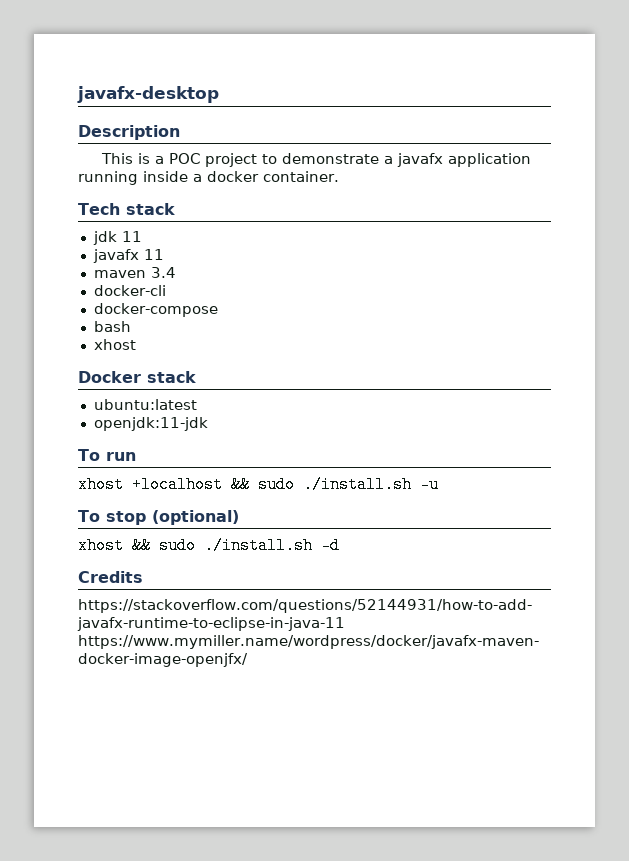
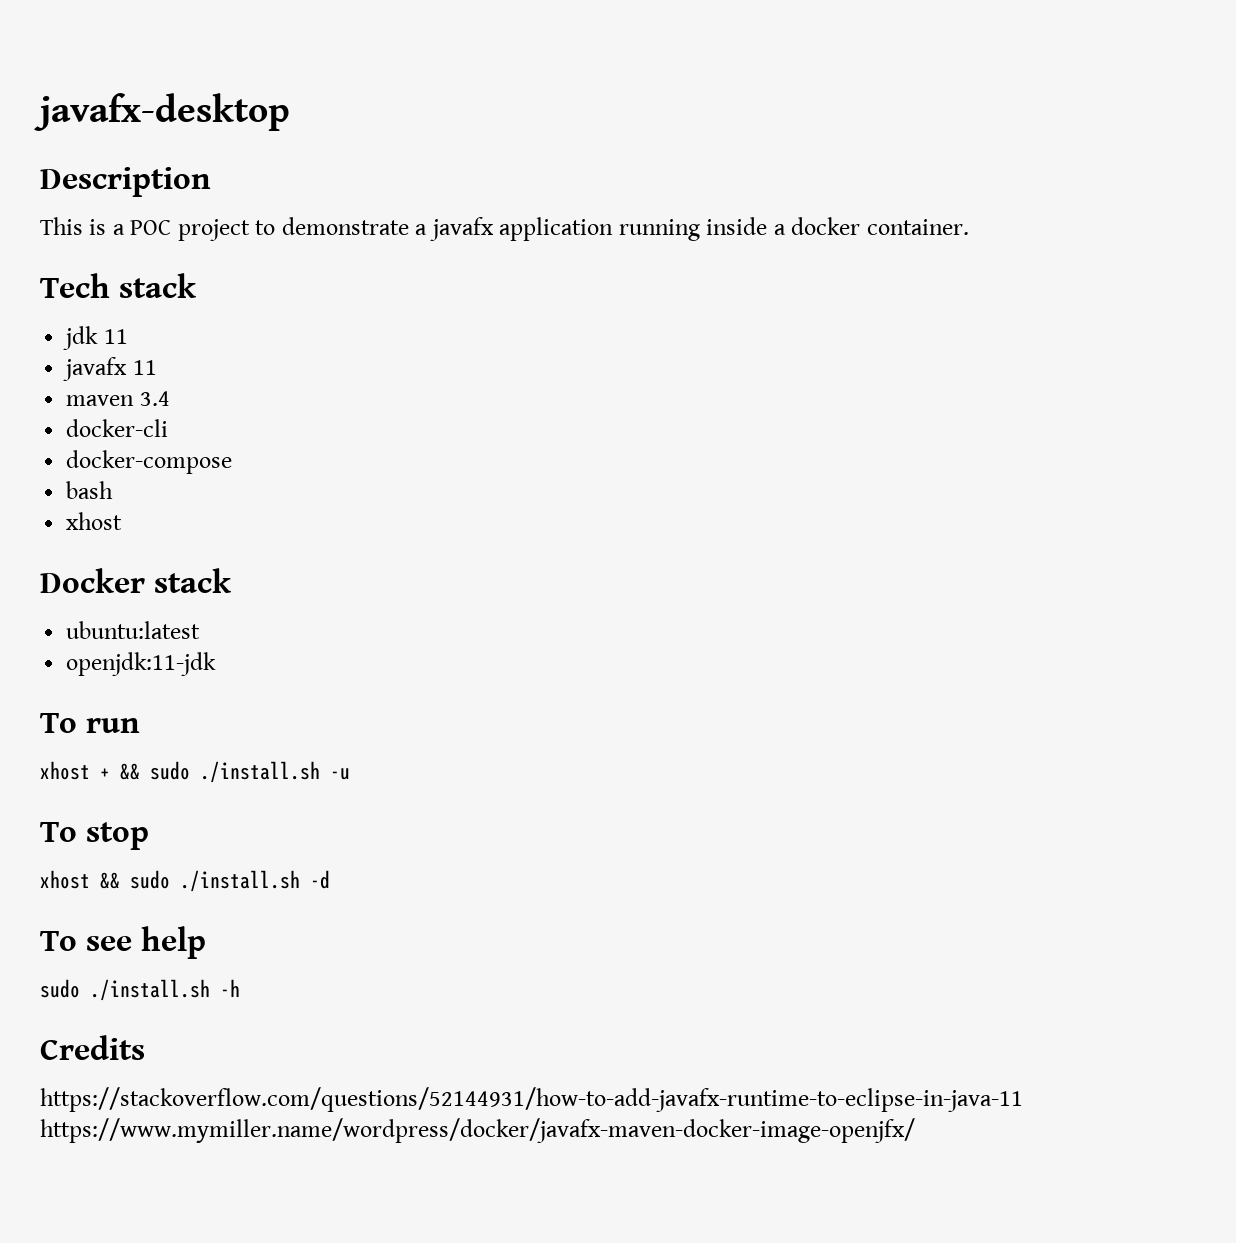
[132,476,223,493] +localhost -> [100,768,110,779] +
[151,510,239,525] (optional) -> (149, 836) none
(340, 545) none -> [40,926,206,959] [40,979,240,1001] // To see help // sudo ./install.sh -h

